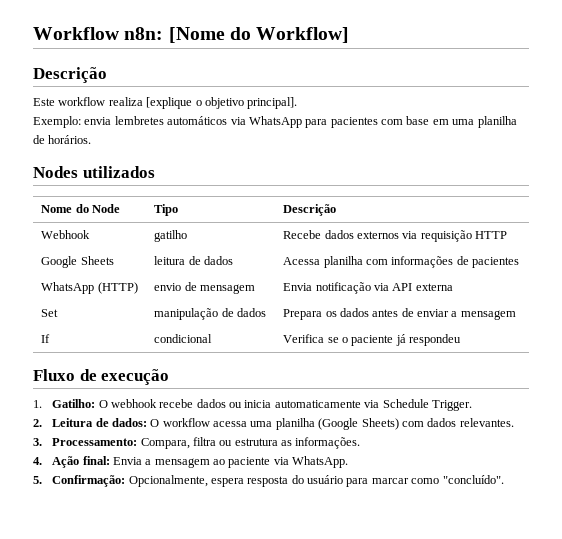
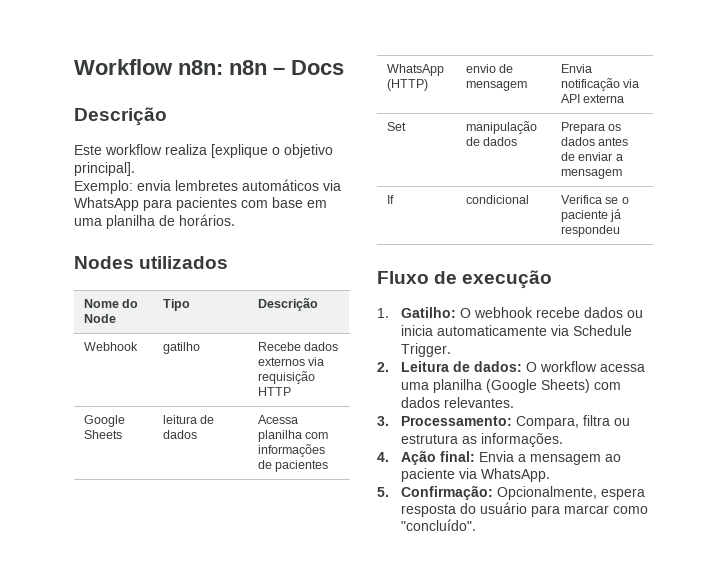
[168,27,350,43] [Nome do Workflow] -> [229,60,344,75] n8n – Docs

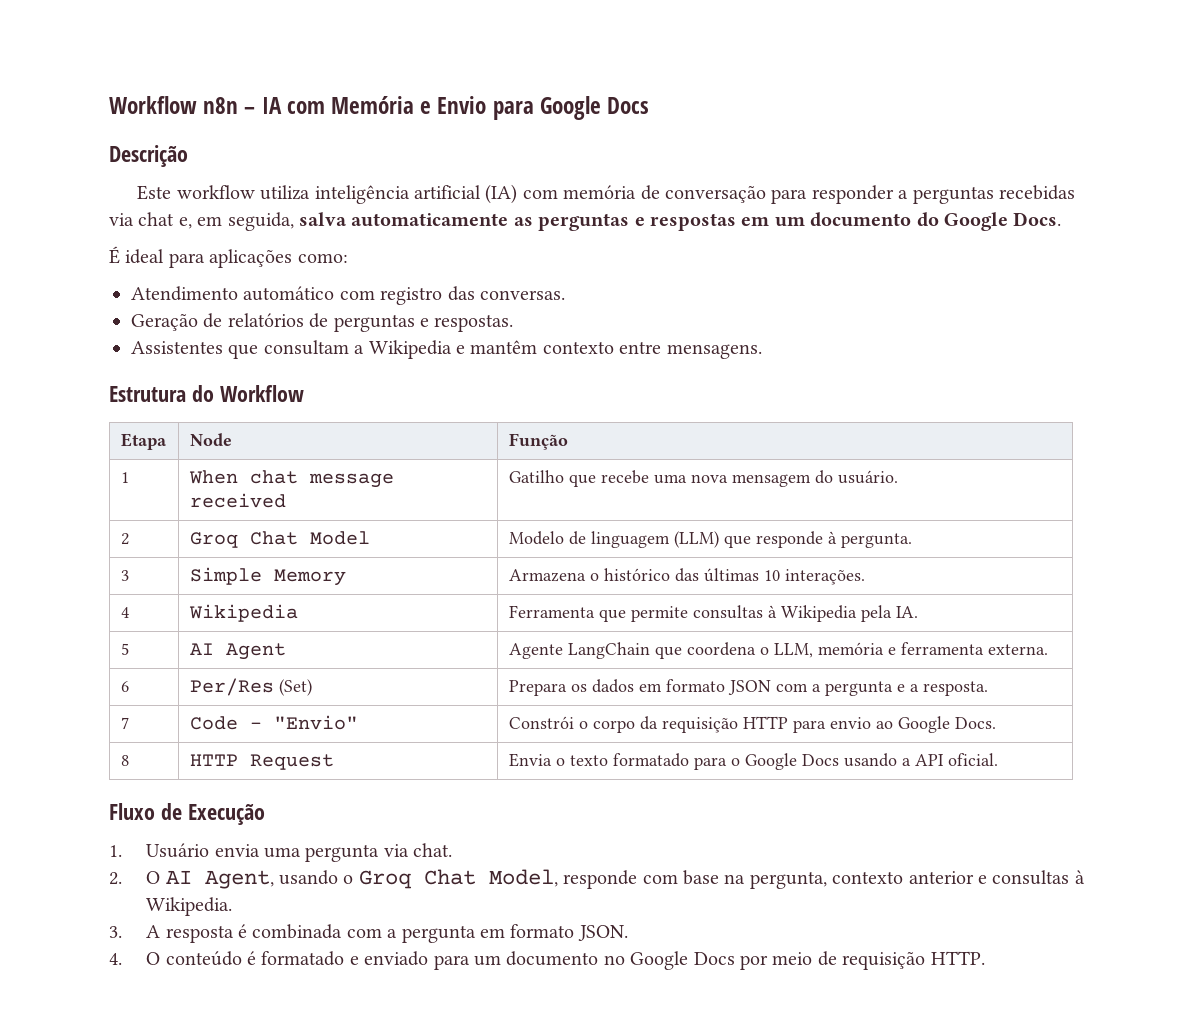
[74,59,223,75] Workflow n8n: -> [109,96,197,114] Workflow
[291,60,344,75] [74,107,167,126] [74,144,333,158] [74,162,135,176] [74,179,341,194] [74,197,327,211] [74,214,235,229] [74,256,229,269] [83,299,139,308] [83,314,116,323] [162,299,190,311] [257,298,318,311] [83,342,138,351] [162,342,200,354] [257,342,339,351] [257,357,325,366] [257,371,315,384] [257,387,291,396] [83,415,125,427] [83,430,122,439] [162,415,215,424] [162,430,197,439] [257,415,298,424] [257,430,329,442] [257,444,325,457] [257,460,329,472] [386,64,444,76] [386,79,428,91] [465,64,514,73] [465,81,527,91] [560,64,592,73] [560,78,640,91] [560,94,625,103] [386,122,406,131] [465,121,537,134] [465,137,518,146] [560,122,622,134] [560,137,629,146] [560,152,623,161] [560,169,622,179] [386,195,394,204] [465,195,529,204] [560,195,629,204] [560,209,622,222] [560,225,620,237] Docs // Descrição // Este workflow realiza [explique o objetivo principal]. // Exemplo: envia lembretes automáticos via WhatsApp para pacientes com base em uma planilha de horários. // Nodes utilizados // Nome do Node | Tipo | Descrição // Webhook | gatilho | Recebe dados externos via requisição HTTP // Google Sheets | leitura de dados | Acessa planilha com informações de pacientes // WhatsApp (HTTP) | envio de mensagem | Envia notificação via API externa // Set | manipulação de dados | Prepara os dados antes de enviar a mensagem // If | condicional | Verifica se o paciente já respondeu -> [261,96,650,120] [109,145,188,167] [137,184,1076,204] [109,212,1062,231] [109,246,348,268] [131,286,565,305] [131,313,514,332] [131,340,762,359] [109,385,304,402] [120,433,167,450] [189,433,232,446] [508,433,568,450] [120,472,129,483] [188,470,394,488] [189,493,286,508] [508,470,898,487] [120,533,129,545] [189,531,370,548] [508,531,912,548] [120,570,129,581] [189,567,346,586] [508,568,865,585] [120,607,129,618] [188,604,298,622] [508,605,918,622] [120,643,129,655] [189,643,286,660] [508,642,1048,659] [120,681,129,692] [189,678,312,696] [508,679,988,696] [120,717,129,729] [189,715,358,730] [508,716,996,733] [120,755,129,766] [189,754,334,770] [508,753,998,770] IA com Memória e Envio para Google Docs // Descrição // Este workflow utiliza inteligência artificial (IA) com memória de conversação para responder a perguntas recebidas via chat e, em seguida, salva automaticamente as perguntas e respostas em um documento do Google Docs. // É ideal para aplicações como: // Atendimento automático com registro das conversas. // Geração de relatórios de perguntas e respostas. // Assistentes que consultam a Wikipedia e mantêm contexto entre mensagens. // Estrutura do Workflow // Etapa | Node | Função // 1 | When chat message received | Gatilho que recebe uma nova mensagem do usuário. // 2 | Groq Chat Model | Modelo de linguagem (LLM) que responde à pergunta. // 3 | Simple Memory | Armazena o histórico das últimas 10 interações. // 4 | Wikipedia | Ferramenta que permite consultas à Wikipedia pela IA. // 5 | AI Agent | Agente LangChain que coordena o LLM, memória e ferramenta externa. // 6 | Per/Res (Set) | Prepara os dados em formato JSON com a pergunta e a resposta. // 7 | Code - "Envio" | Constrói o corpo da requisição HTTP para envio ao Google Docs. // 8 | HTTP Request | Envia o texto formatado para o Google Docs usando a API oficial.
[462,270,553,289] execução -> [187,804,265,825] Execução
[400,307,643,318] [400,325,632,336] [400,343,451,357] [377,361,645,372] [400,379,621,393] [400,397,514,408] [377,415,630,429] [400,433,563,447] [377,450,621,465] [400,468,550,482] [377,485,645,500] [400,502,648,517] [400,519,476,531] Gatilho: O webhook recebe dados ou inicia automaticamente via Schedule Trigger. // 2. Leitura de dados: O workflow acessa uma planilha (Google Sheets) com dados relevantes. // 3. Processamento: Compara, filtra ou estrutura as informações. // 4. Ação final: Envia a mensagem ao paciente via WhatsApp. // 5. Confirmação: Opcionalmente, espera resposta do usuário para marcar como "concluído". -> [146,843,453,862] [109,869,1085,889] [146,897,233,916] [109,924,628,943] [109,951,985,970] Usuário envia uma pergunta via chat. // 2. O AI Agent, usando o Groq Chat Model, responde com base na pergunta, contexto anterior e consultas à Wikipedia. // 3. A resposta é combinada com a pergunta em formato JSON. // 4. O conteúdo é formatado e enviado para um documento no Google Docs por meio de requisição HTTP.

